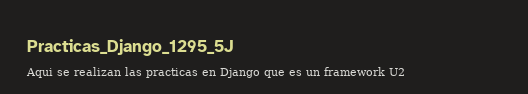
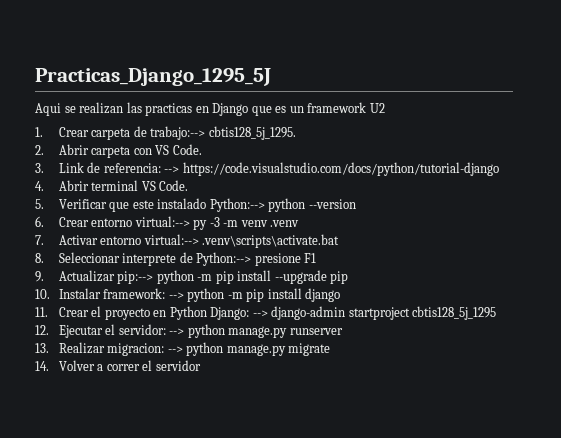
(405, 72) none -> [35,126,296,140] [35,144,202,158] [35,162,499,176] [35,180,189,191] [35,198,356,212] [35,216,300,230] [35,234,340,248] [35,252,317,266] [35,270,349,284] [35,288,341,302] [35,306,497,320] [35,324,343,338] [35,342,331,356] [35,360,201,371] // 1. Crear carpeta de trabajo:--> cbtis128_5j_1295. // 2. Abrir carpeta con VS Code. // 3. Link de referencia: --> https://code.visualstudio.com/docs/python/tutorial-django // 4. Abrir terminal VS Code. // 5. Verificar que este instalado Python:--> python --version // 6. Crear entorno virtual:--> py -3 -m venv .venv // 7. Activar entorno virtual:--> .venv\scripts\activate.bat // 8. Seleccionar interprete de Python:--> presione F1 // 9. Actualizar pip:--> python -m pip install --upgrade pip // 10. Instalar framework: --> python -m pip install django // 11. Crear el proyecto en Python Django: --> django-admin startproject cbtis128_5j_1295 // 12. Ejecutar el servidor: --> python manage.py runserver // 13. Realizar migracion: --> python manage.py migrate // 14. Volver a correr el servidor

